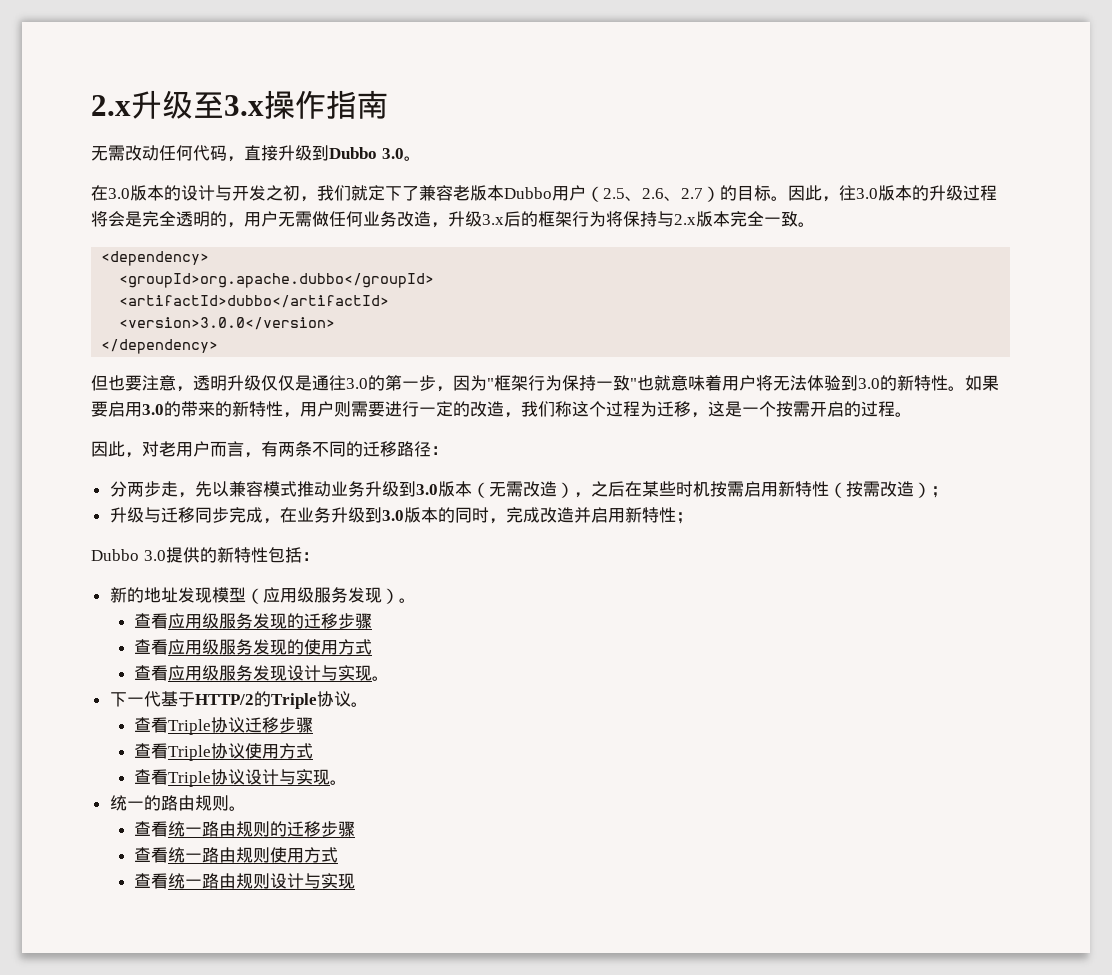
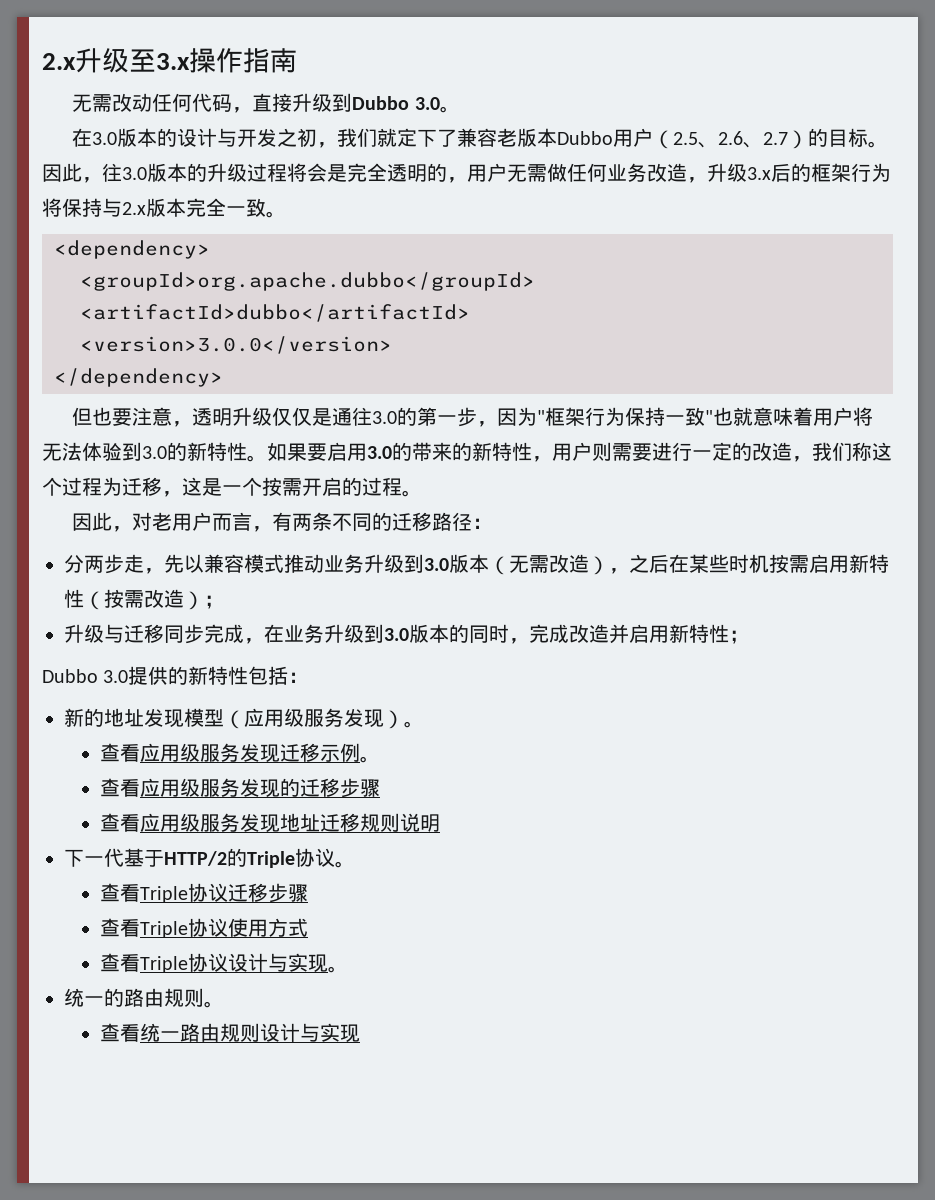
(416, 600) none -> [100,743,381,763] // 查看应用级服务发现迁移示例。
[287,639,373,655] [134,665,390,681] 的使用方式 // 查看应用级服务发现设计与实现。 -> [280,813,441,832] 地址迁移规则说明
[134,821,356,837] [134,847,339,863] // 查看统一路由规则的迁移步骤 // 查看统一路由规则使用方式 -> (224, 1004) none

